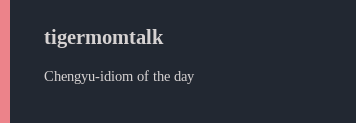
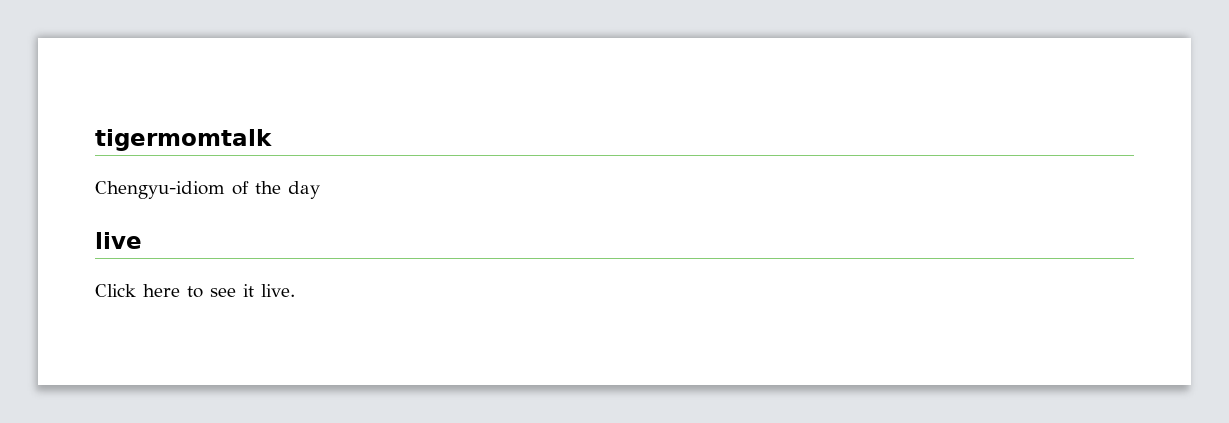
(195, 77) none -> [95,232,142,249] [95,284,295,298] // live // Click here to see it live.

